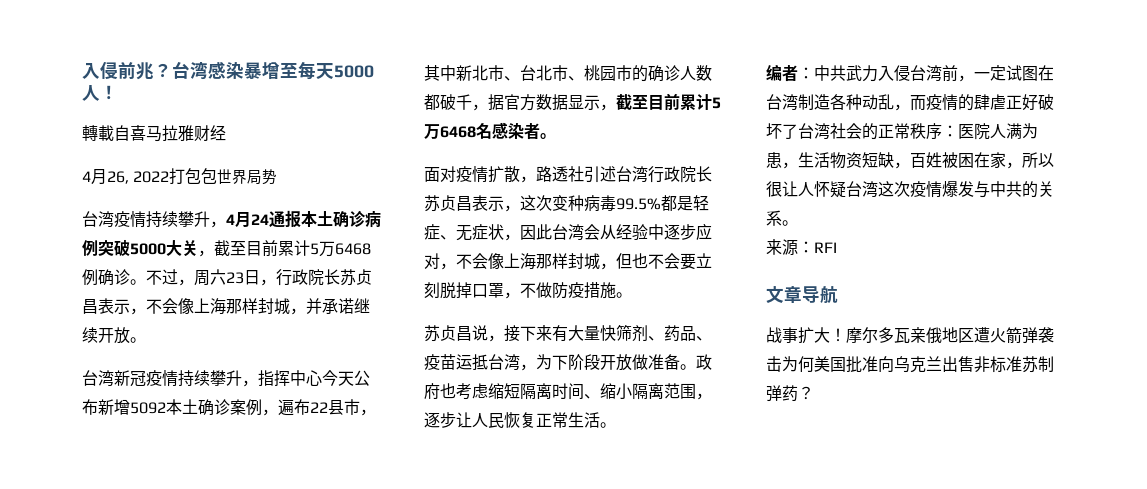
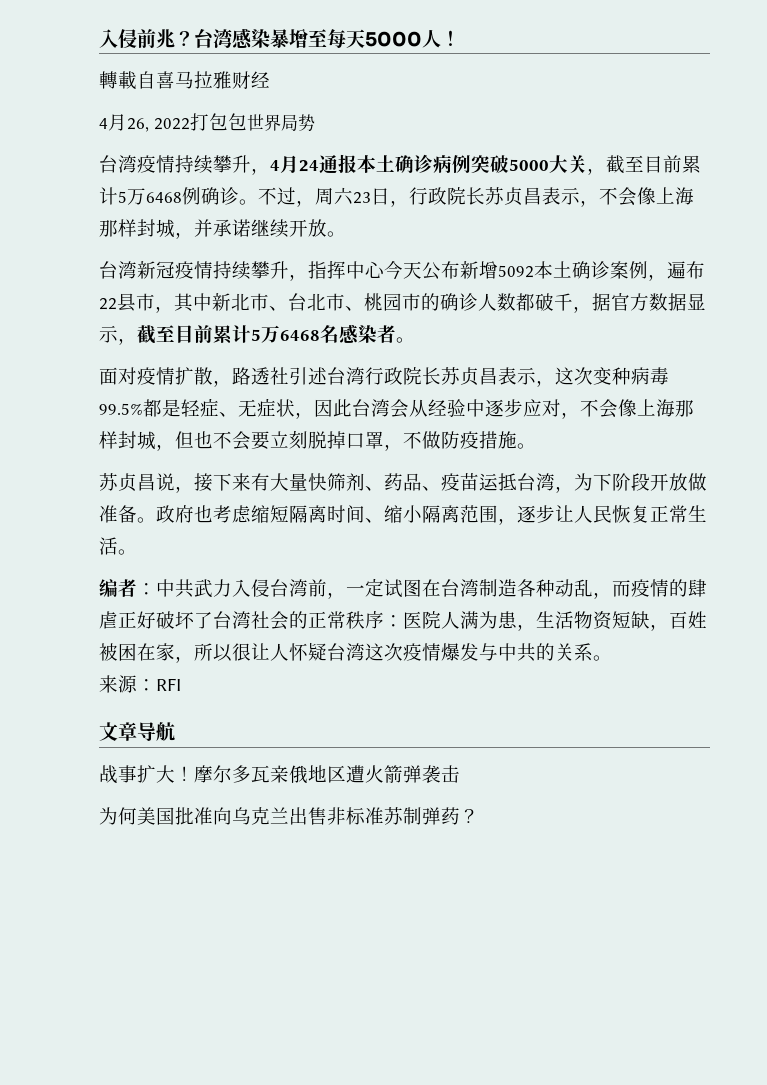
(782, 364) none -> (460, 774) //

